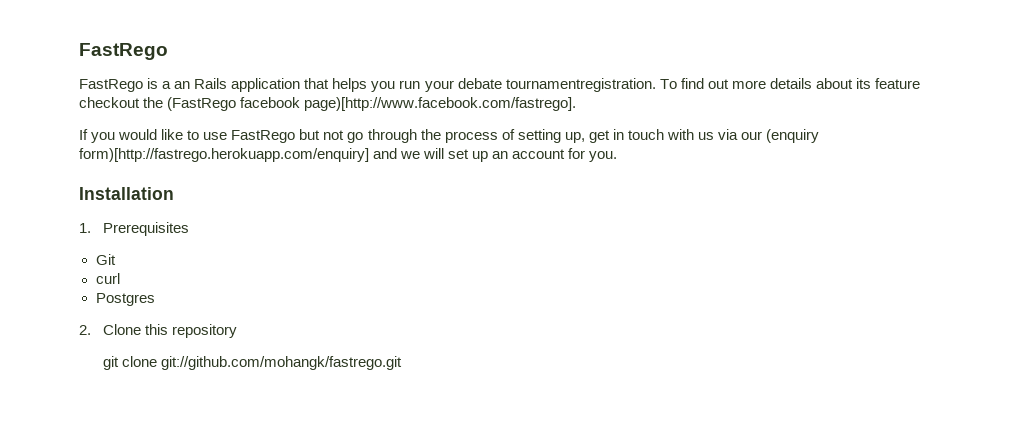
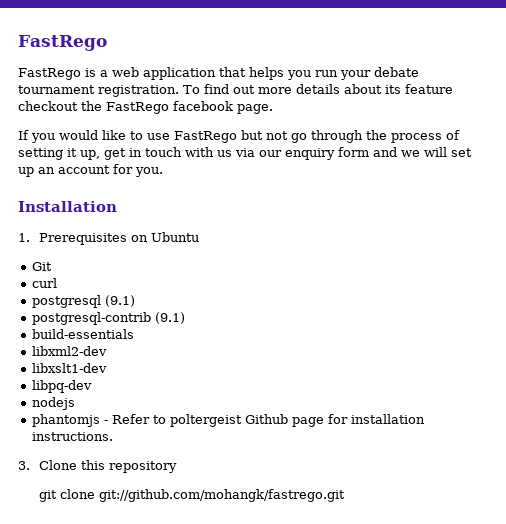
[174,78,228,89] an Rails -> [112,67,139,77] web
[505,78,656,92] tournamentregistration. -> [18,85,179,97] tournament registration.
[167,97,577,111] (FastRego facebook page)[http://www.facebook.com/fastrego]. -> [106,101,273,114] FastRego facebook page.
(561, 136) none -> [67,148,77,157] it
[766,129,820,143] [79,148,369,162] (enquiry form)[http://fastrego.herokuapp.com/enquiry] -> [285,147,369,160] enquiry form
(190, 229) none -> [131,232,200,242] on Ubuntu
[95,293,155,306] [79,325,91,335] Postgres // 2. -> [32,295,136,308] [32,312,186,325] [32,329,135,339] [32,346,108,356] [32,363,108,373] [32,380,93,393] [32,397,76,410] [32,414,426,427] [32,432,114,441] [18,461,30,470] postgresql (9.1) // postgresql-contrib (9.1) // build-essentials // libxml2-dev // libxslt1-dev // libpq-dev // nodejs // phantomjs - Refer to poltergeist Github page for installation instructions. // 3.

